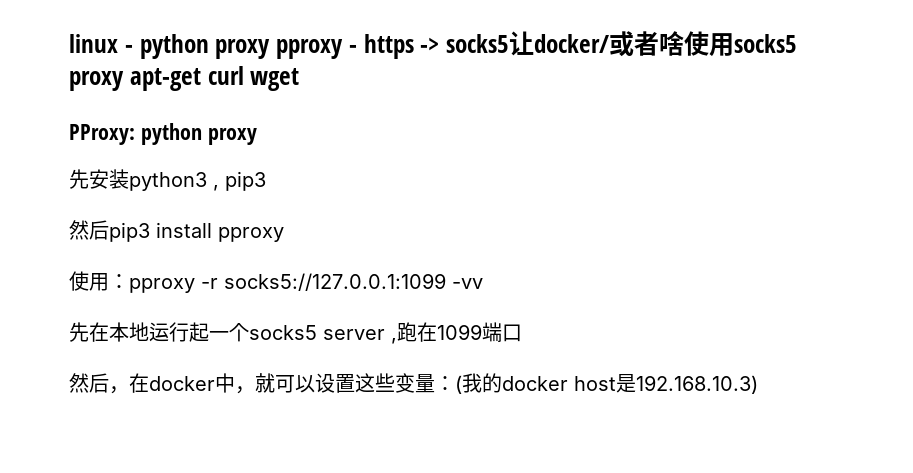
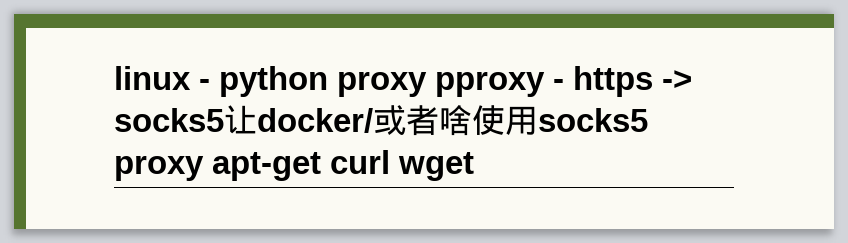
[69,123,257,145] [69,169,266,191] [69,220,284,242] [69,271,483,293] [69,322,522,344] [69,373,758,394] // PProxy: python proxy // 先安装python3 , pip3 // 然后pip3 install pproxy // 使用：pproxy -r socks5://127.0.0.1:1099 -vv // 先在本地运行起一个socks5 server ,跑在1099端口 // 然后，在docker中，就可以设置这些变量：(我的docker host是192.168.10.3) -> (474, 166) none

